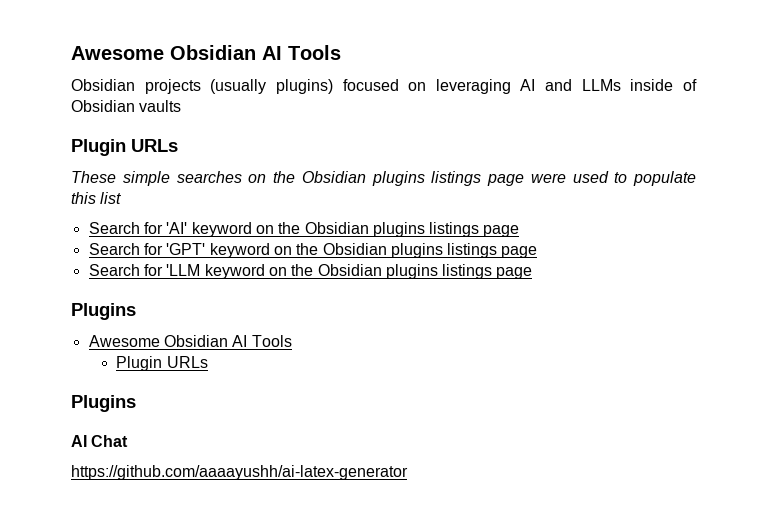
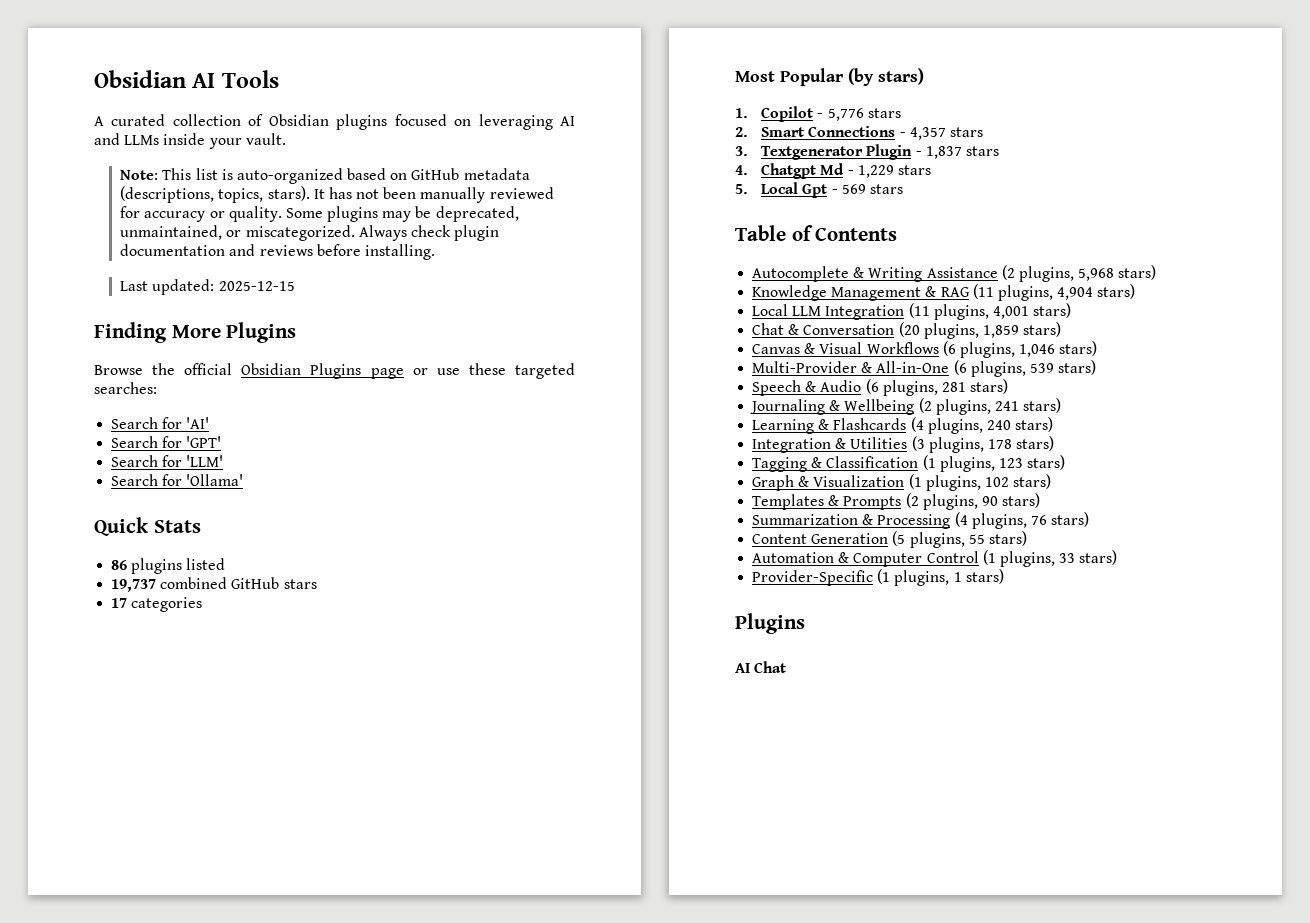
[71,45,341,60] [71,79,333,94] Awesome Obsidian AI Tools // Obsidian projects (usually plugins) -> [94,70,279,88] [94,114,388,130] Obsidian AI Tools // A curated collection of Obsidian plugins
[682,79,697,91] [71,100,182,112] [71,139,178,156] [71,171,696,186] [71,192,122,204] [88,222,520,237] [88,243,538,258] [88,264,533,279] [71,303,136,320] [88,335,292,347] [116,356,208,371] of Obsidian vaults // Plugin URLs // These simple searches on the Obsidian plugins listings page were used to populate this list // Search for 'AI' keyword on the Obsidian plugins listings page // Search for 'GPT' keyword on the Obsidian plugins listings page // Search for 'LLM keyword on the Obsidian plugins listings page // Plugins // Awesome Obsidian AI Tools // Plugin URLs -> [208,133,286,149] [120,168,530,184] [120,186,554,203] [120,206,519,222] [120,225,500,241] [120,244,435,260] [120,279,295,295] [94,322,297,343] [94,363,575,379] [94,382,157,394] [111,417,210,429] [111,436,222,448] [111,455,224,467] [111,474,244,486] [94,517,201,536] [111,558,226,574] [111,577,317,592] [111,597,203,612] [735,68,924,86] [735,106,901,122] [735,126,983,140] [735,144,999,160] [735,163,931,179] [735,182,903,198] [735,225,898,241] [752,265,1157,282] [752,284,1136,301] [752,303,1072,320] [752,322,1062,339] [752,341,1098,358] [752,360,1097,377] [752,379,1009,396] [750,398,1062,415] [752,417,1054,434] [752,436,1055,453] [752,455,1066,472] [752,474,1052,491] [752,493,1041,510] [752,512,1090,529] [752,531,1027,548] [752,550,1118,567] [752,569,1004,586] your vault. // Note: This list is auto-organized based on GitHub metadata (descriptions, topics, stars). It has not been manually reviewed for accuracy or quality. Some plugins may be deprecated, unmaintained, or miscategorized. Always check plugin documentation and reviews before installing. // Last updated: 2025-12-15 // Finding More Plugins // Browse the official Obsidian Plugins page or use these targeted searches: // Search for 'AI' // Search for 'GPT' // Search for 'LLM' // Search for 'Ollama' // Quick Stats // 86 plugins listed // 19,737 combined GitHub stars // 17 categories // Most Popular (by stars) // 1. Copilot - 5,776 stars // 2. Smart Connections - 4,357 stars // 3. Textgenerator Plugin - 1,837 stars // 4. Chatgpt Md - 1,229 stars // 5. Local Gpt - 569 stars // Table of Contents // Autocomplete & Writing Assistance (2 plugins, 5,968 stars) // Knowledge Management & RAG (11 plugins, 4,904 stars) // Local LLM Integration (11 plugins, 4,001 stars) // Chat & Conversation (20 plugins, 1,859 stars) // Canvas & Visual Workflows (6 plugins, 1,046 stars) // Multi-Provider & All-in-One (6 plugins, 539 stars) // Speech & Audio (6 plugins, 281 stars) // Journaling & Wellbeing (2 plugins, 241 stars) // Learning & Flashcards (4 plugins, 240 stars) // Integration & Utilities (3 plugins, 178 stars) // Tagging & Classification (1 plugins, 123 stars) // Graph & Visualization (1 plugins, 102 stars) // Templates & Prompts (2 plugins, 90 stars) // Summarization & Processing (4 plugins, 76 stars) // Content Generation (5 plugins, 55 stars) // Automation & Computer Control (1 plugins, 33 stars) // Provider-Specific (1 plugins, 1 stars)
[71,465,408,480] // https://github.com/aaaayushh/ai-latex-generator -> (787, 667) none

